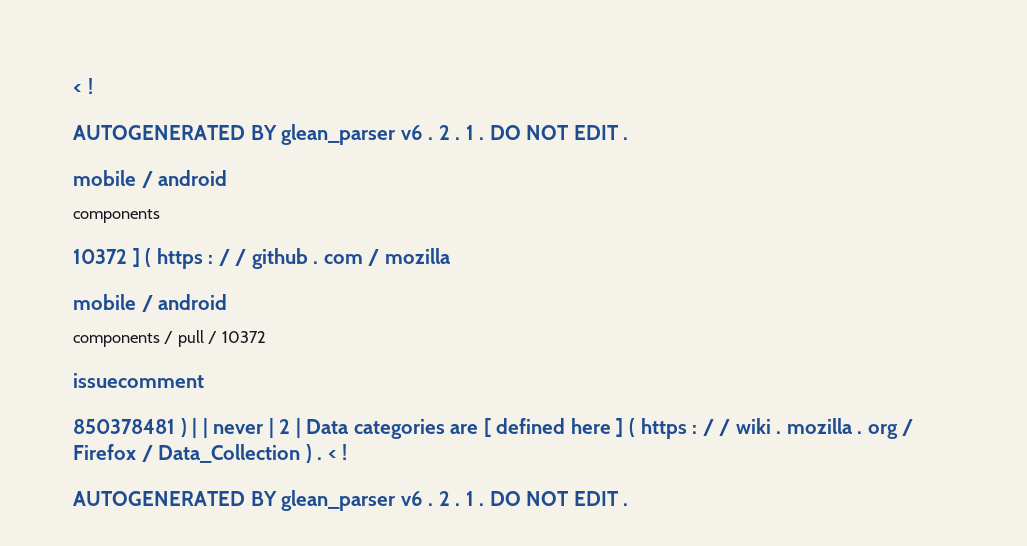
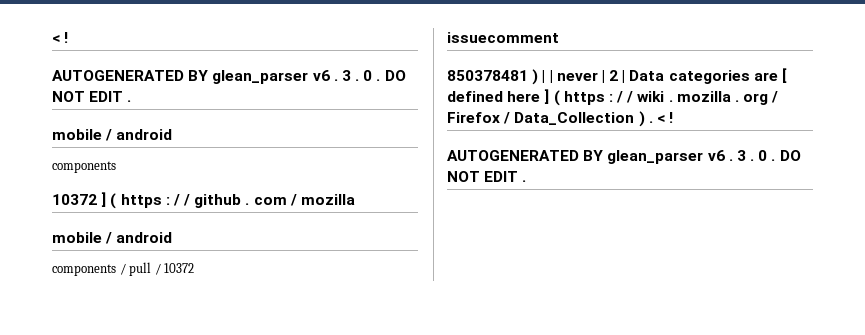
[73,78,93,94] [73,124,474,145] < ! // AUTOGENERATED BY glean_parser v6 . 2 . 1 -> [52,32,69,43] [52,70,373,84] < ! // AUTOGENERATED BY glean_parser v6 . 3 . 0
[438,491,474,506] 2 . 1 -> [736,150,768,161] 3 . 0

